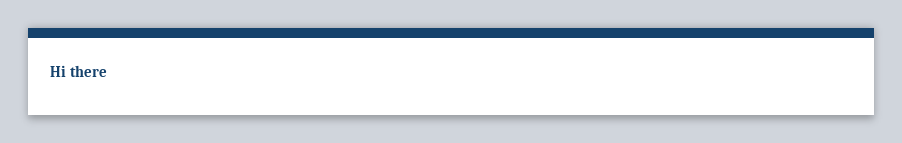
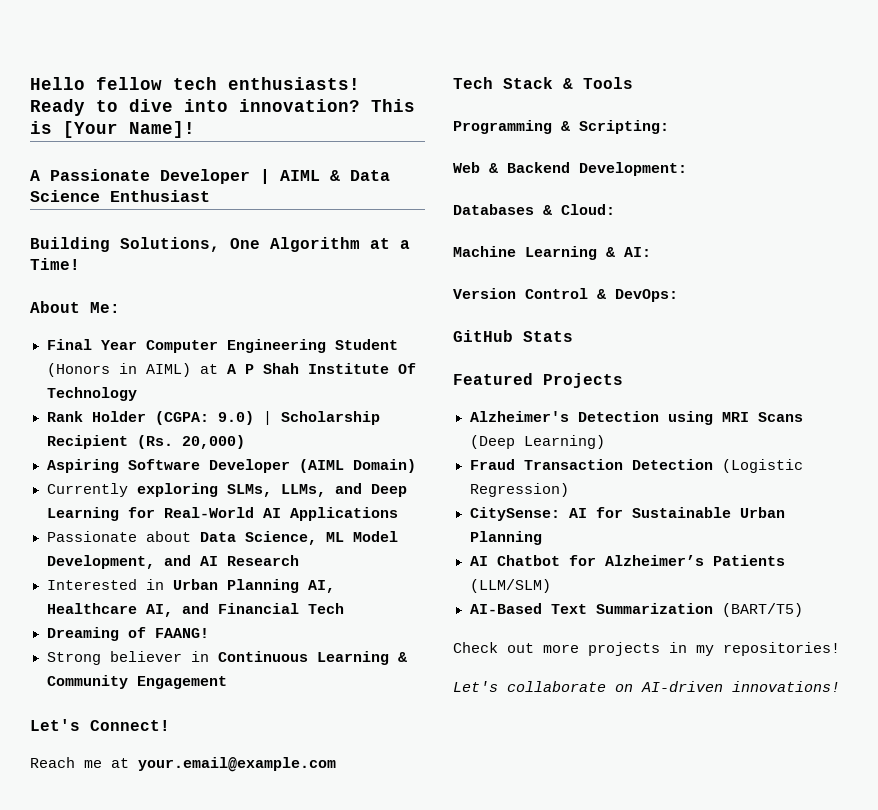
[50,65,108,77] Hi there -> [30,77,360,90] [30,99,415,116] [30,121,195,138] [30,169,390,184] [30,190,210,202] [30,237,410,252] [30,258,80,270] [30,301,120,313] [46,339,398,353] [46,363,416,377] [46,387,137,401] [46,411,380,425] [46,435,245,449] [46,459,416,473] [46,483,407,497] [46,507,398,521] [46,531,398,545] [46,555,299,569] [46,579,335,593] [46,603,344,617] [46,627,209,641] [46,651,407,665] [46,675,227,689] [30,719,170,731] [30,757,336,772] [453,77,633,89] [453,120,669,134] [453,162,687,176] [453,204,615,215] [453,246,651,260] [453,288,678,302] [453,330,573,342] [453,373,623,388] [469,411,803,425] [469,435,605,449] [469,459,803,473] [469,483,569,497] [469,507,785,521] [469,531,542,545] [469,555,785,566] [469,579,551,593] [469,603,803,617] [453,642,840,656] [453,681,840,692] Hello fellow tech enthusiasts! Ready to dive into innovation? This is [Your Name]! // A Passionate Developer | AIML & Data Science Enthusiast // Building Solutions, One Algorithm at a Time! // About Me: // Final Year Computer Engineering Student (Honors in AIML) at A P Shah Institute Of Technology // Rank Holder (CGPA: 9.0) | Scholarship Recipient (Rs. 20,000) // Aspiring Software Developer (AIML Domain) // Currently exploring SLMs, LLMs, and Deep Learning for Real-World AI Applications // Passionate about Data Science, ML Model Development, and AI Research // Interested in Urban Planning AI, Healthcare AI, and Financial Tech // Dreaming of FAANG! // Strong believer in Continuous Learning & Community Engagement // Let's Connect! // Reach me at your.email@example.com // Tech Stack & Tools // Programming & Scripting: // Web & Backend Development: // Databases & Cloud: // Machine Learning & AI: // Version Control & DevOps: // GitHub Stats // Featured Projects // Alzheimer's Detection using MRI Scans (Deep Learning) // Fraud Transaction Detection (Logistic Regression) // CitySense: AI for Sustainable Urban Planning // AI Chatbot for Alzheimer’s Patients (LLM/SLM) // AI-Based Text Summarization (BART/T5) // Check out more projects in my repositories! // Let's collaborate on AI-driven innovations!

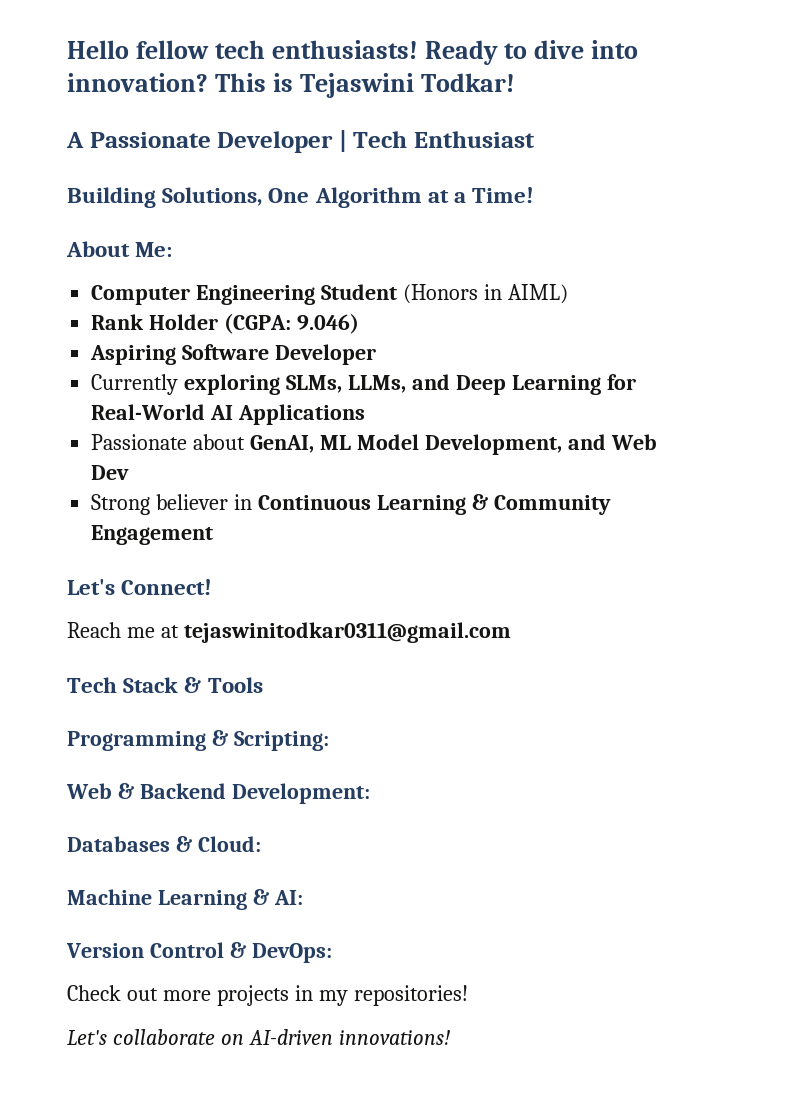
[63,121,195,138] [Your Name]! -> [299,73,515,98] Tejaswini Todkar!
[280,170,390,181] [30,190,100,202] AIML & Data Science -> [353,131,408,148] Tech
[46,339,137,350] Final Year -> (173, 249) none
[199,363,416,374] [46,387,137,401] [46,411,380,425] [46,435,245,449] at A P Shah Institute Of Technology // Rank Holder (CGPA: 9.0) | Scholarship Recipient (Rs. 20,000) -> [91,313,360,334] // Rank Holder (CGPA: 9.046)
[298,459,416,473] (AIML Domain) -> (377, 354) none
[199,531,317,545] Data Science, -> [250,435,315,453] GenAI,
[199,555,299,566] [46,579,335,593] [46,603,344,617] [46,627,209,641] AI Research // Interested in Urban Planning AI, Healthcare AI, and Financial Tech // Dreaming of FAANG! -> [610,434,657,450] [91,465,130,480] Web Dev
[138,757,336,772] your.email@example.com -> [183,622,511,643] tejaswinitodkar0311@gmail.com
[453,330,573,342] [453,373,623,388] [469,411,803,425] [469,435,605,449] [469,459,803,473] [469,483,569,497] [469,507,785,521] [469,531,542,545] [469,555,785,566] [469,579,551,593] [469,603,803,617] // GitHub Stats // Featured Projects // Alzheimer's Detection using MRI Scans (Deep Learning) // Fraud Transaction Detection (Logistic Regression) // CitySense: AI for Sustainable Urban Planning // AI Chatbot for Alzheimer’s Patients (LLM/SLM) // AI-Based Text Summarization (BART/T5) -> (332, 953) none

